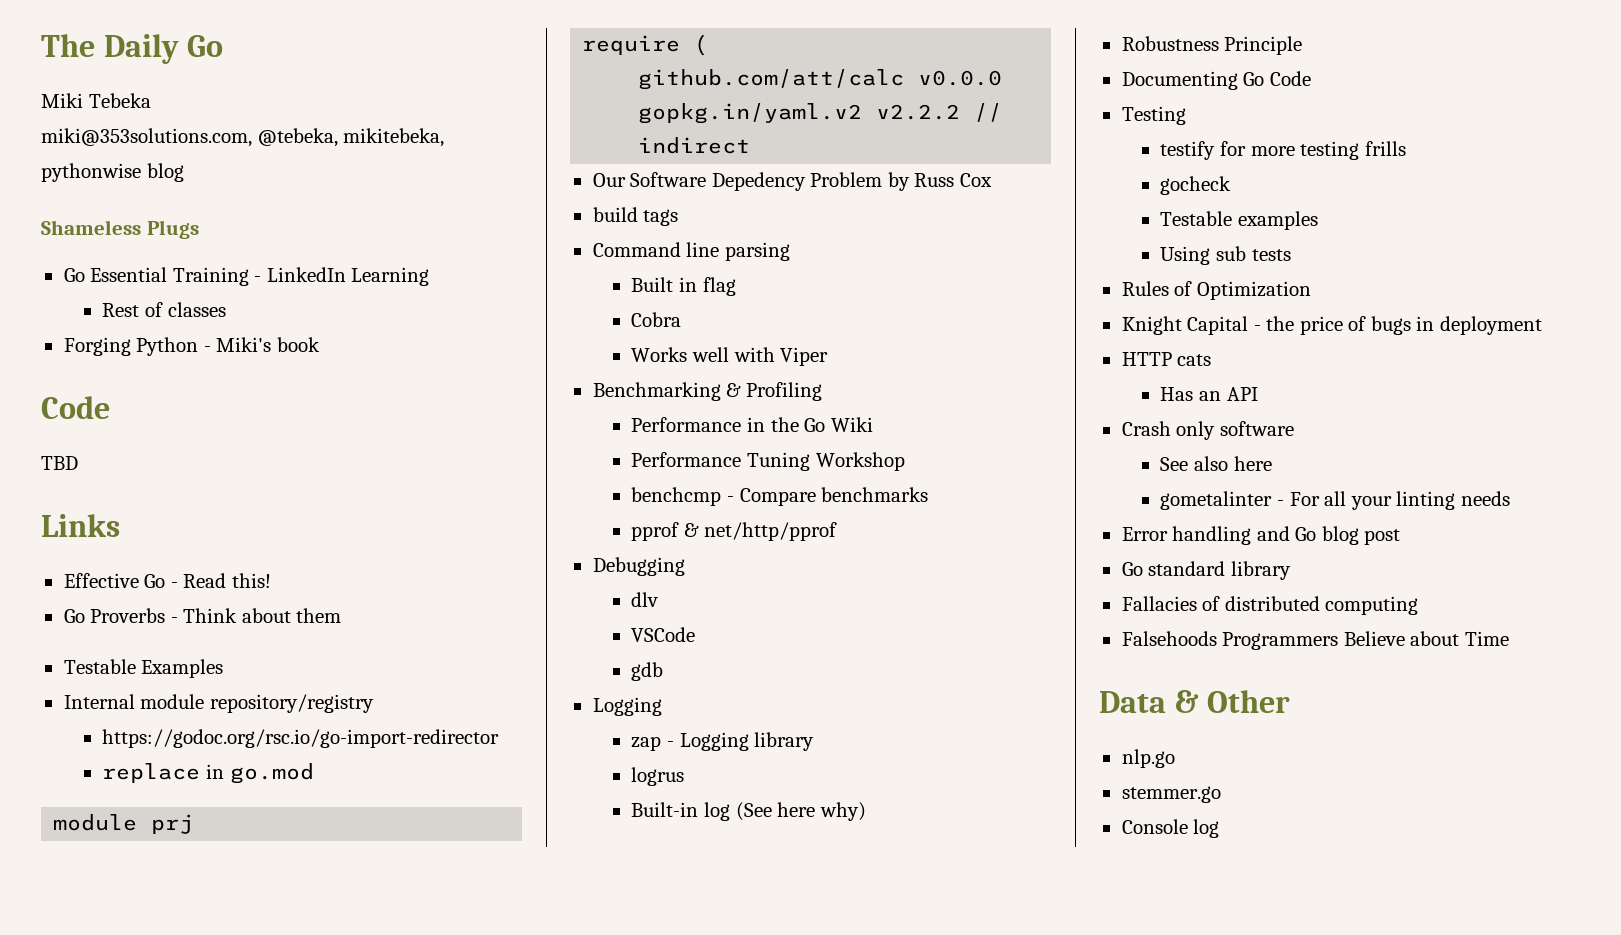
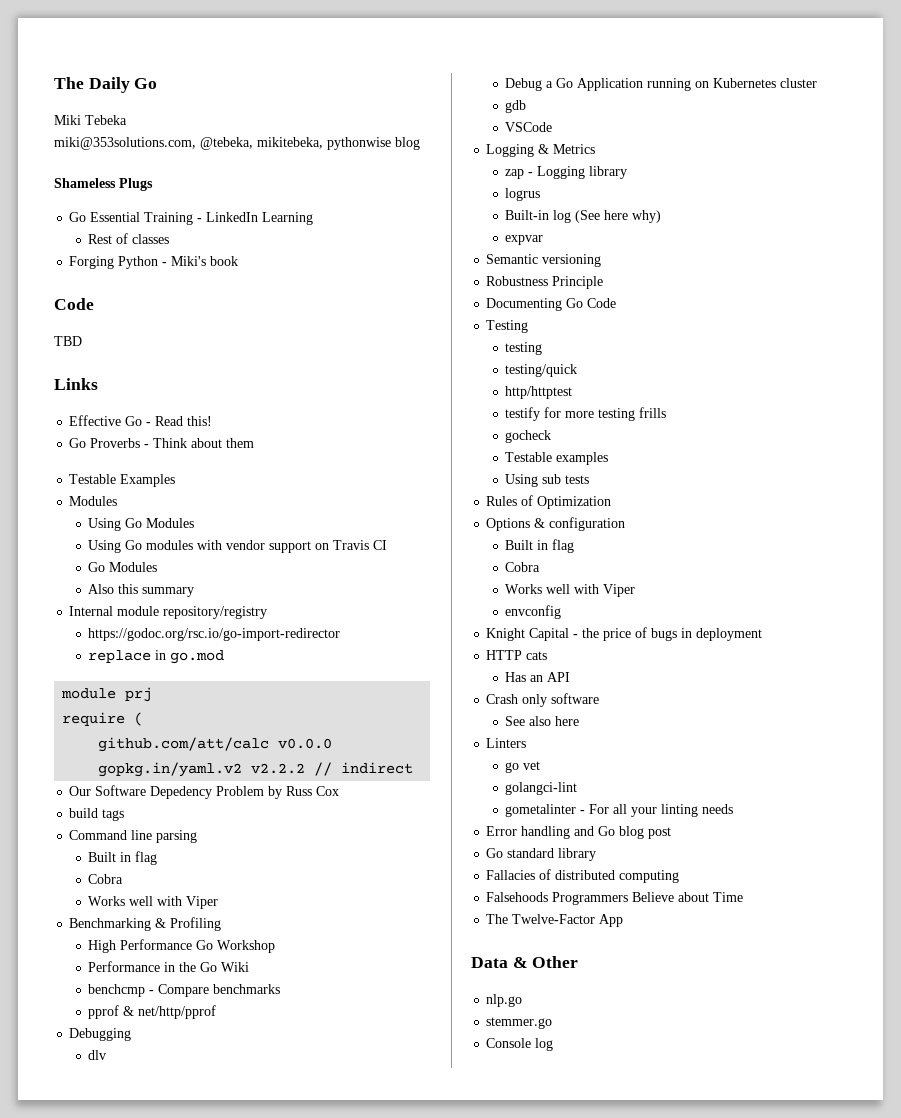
(224, 668) none -> [69,496,118,506] [88,518,195,531] [88,540,388,553] [88,562,158,572] [88,584,195,597] // Modules // Using Go Modules // Using Go modules with vendor support on Travis CI // Go Modules // Also this summary
(822, 391) none -> [88,939,276,953] // High Performance Go Workshop
[631,452,905,471] // Performance Tuning Workshop -> (250, 967) none
[631,627,696,642] VSCode -> [505,78,818,91] Debug a Go Application running on Kubernetes cluster
[592,697,662,716] // Logging -> [505,122,553,132] [486,144,596,157] // VSCode // Logging & Metrics
(866, 811) none -> [505,235,544,245] [486,254,602,267] // expvar // Semantic versioning
(1186, 115) none -> [505,342,543,355] [505,364,578,377] [505,386,573,399] // testing // testing/quick // http/httptest
(1311, 290) none -> [486,517,626,531] [505,539,575,553] [505,562,541,572] [505,584,636,597] [505,605,562,619] // Options & configuration // Built in flag // Cobra // Works well with Viper // envconfig
(1272, 463) none -> [486,738,527,748] [505,761,541,773] [505,782,578,795] // Linters // go vet // golangci-lint
(1509, 638) none -> [486,914,624,927] // The Twelve-Factor App

